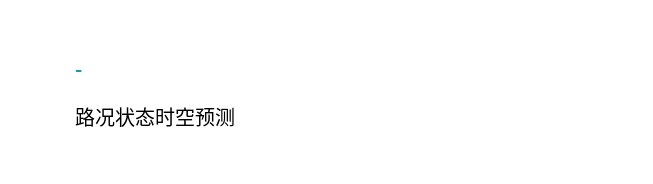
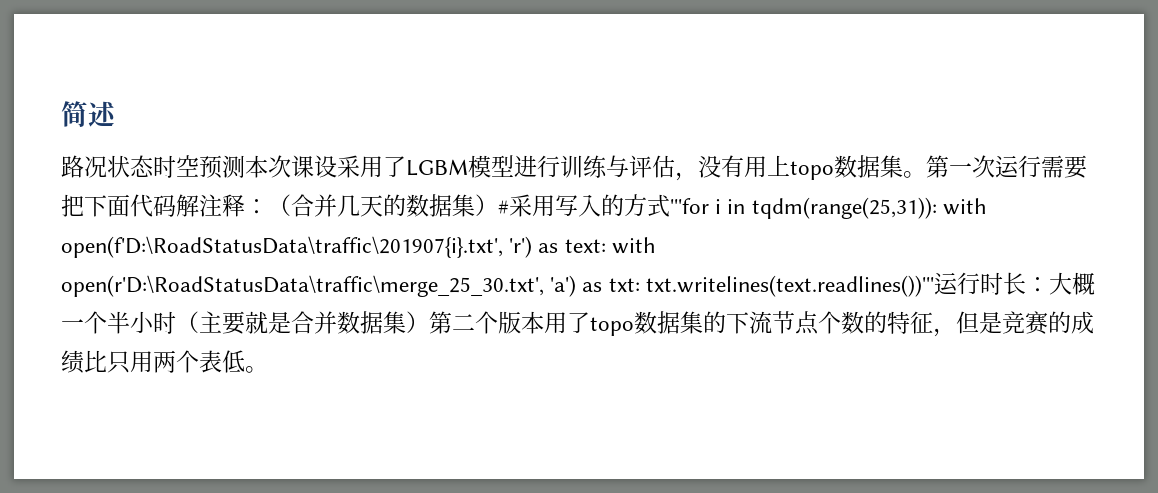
[75,69,82,76] - -> [61,101,117,127] 简述
(235, 117) none -> [245,155,1087,181] [61,194,987,219] [61,236,656,258] [61,272,1095,297] [61,311,1094,337] [61,350,268,374] 本次课设采用了LGBM模型进行训练与评估，没有用上topo数据集。第一次运行需要把下面代码解注释：（合并几天的数据集）#采用写入的方式'''for i in tqdm(range(25,31)): with open(f'D:\RoadStatusData\traffic\201907{i}.txt', 'r') as text: with open(r'D:\RoadStatusData\traffic\merge_25_30.txt', 'a') as txt: txt.writelines(text.readlines())'''运行时长：大概一个半小时（主要就是合并数据集）第二个版本用了topo数据集的下流节点个数的特征，但是竞赛的成绩比只用两个表低。

